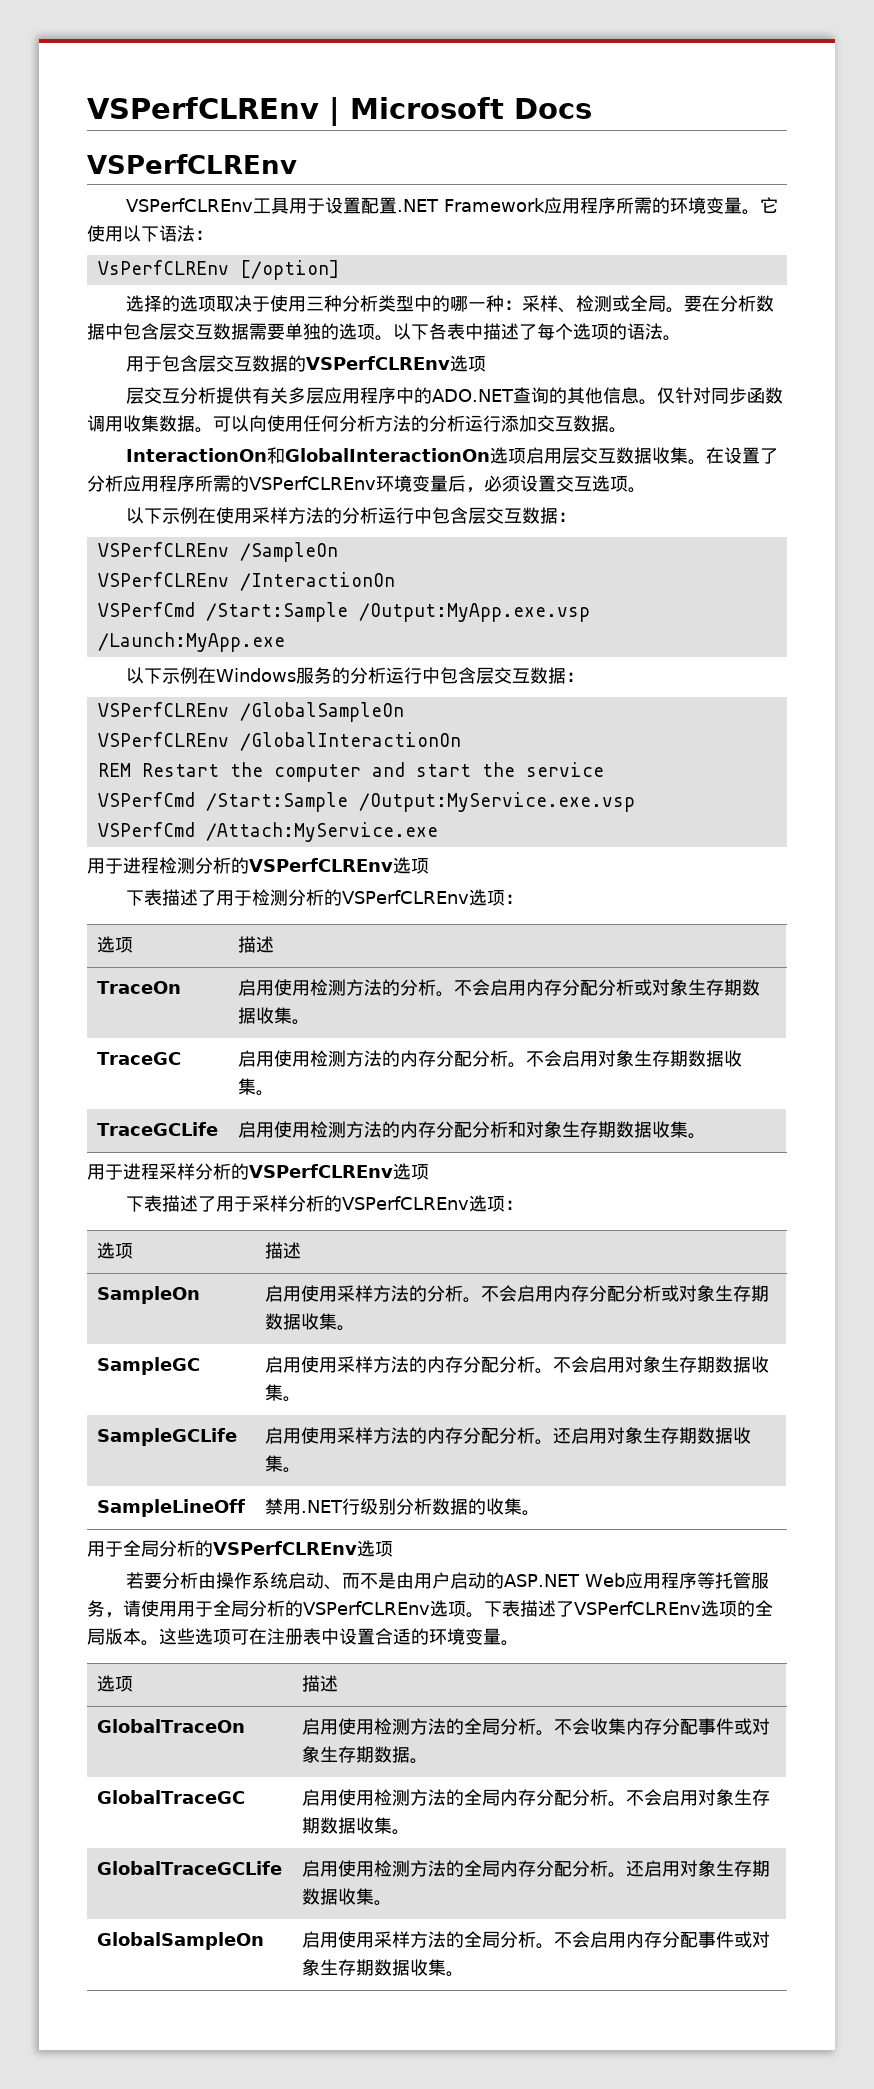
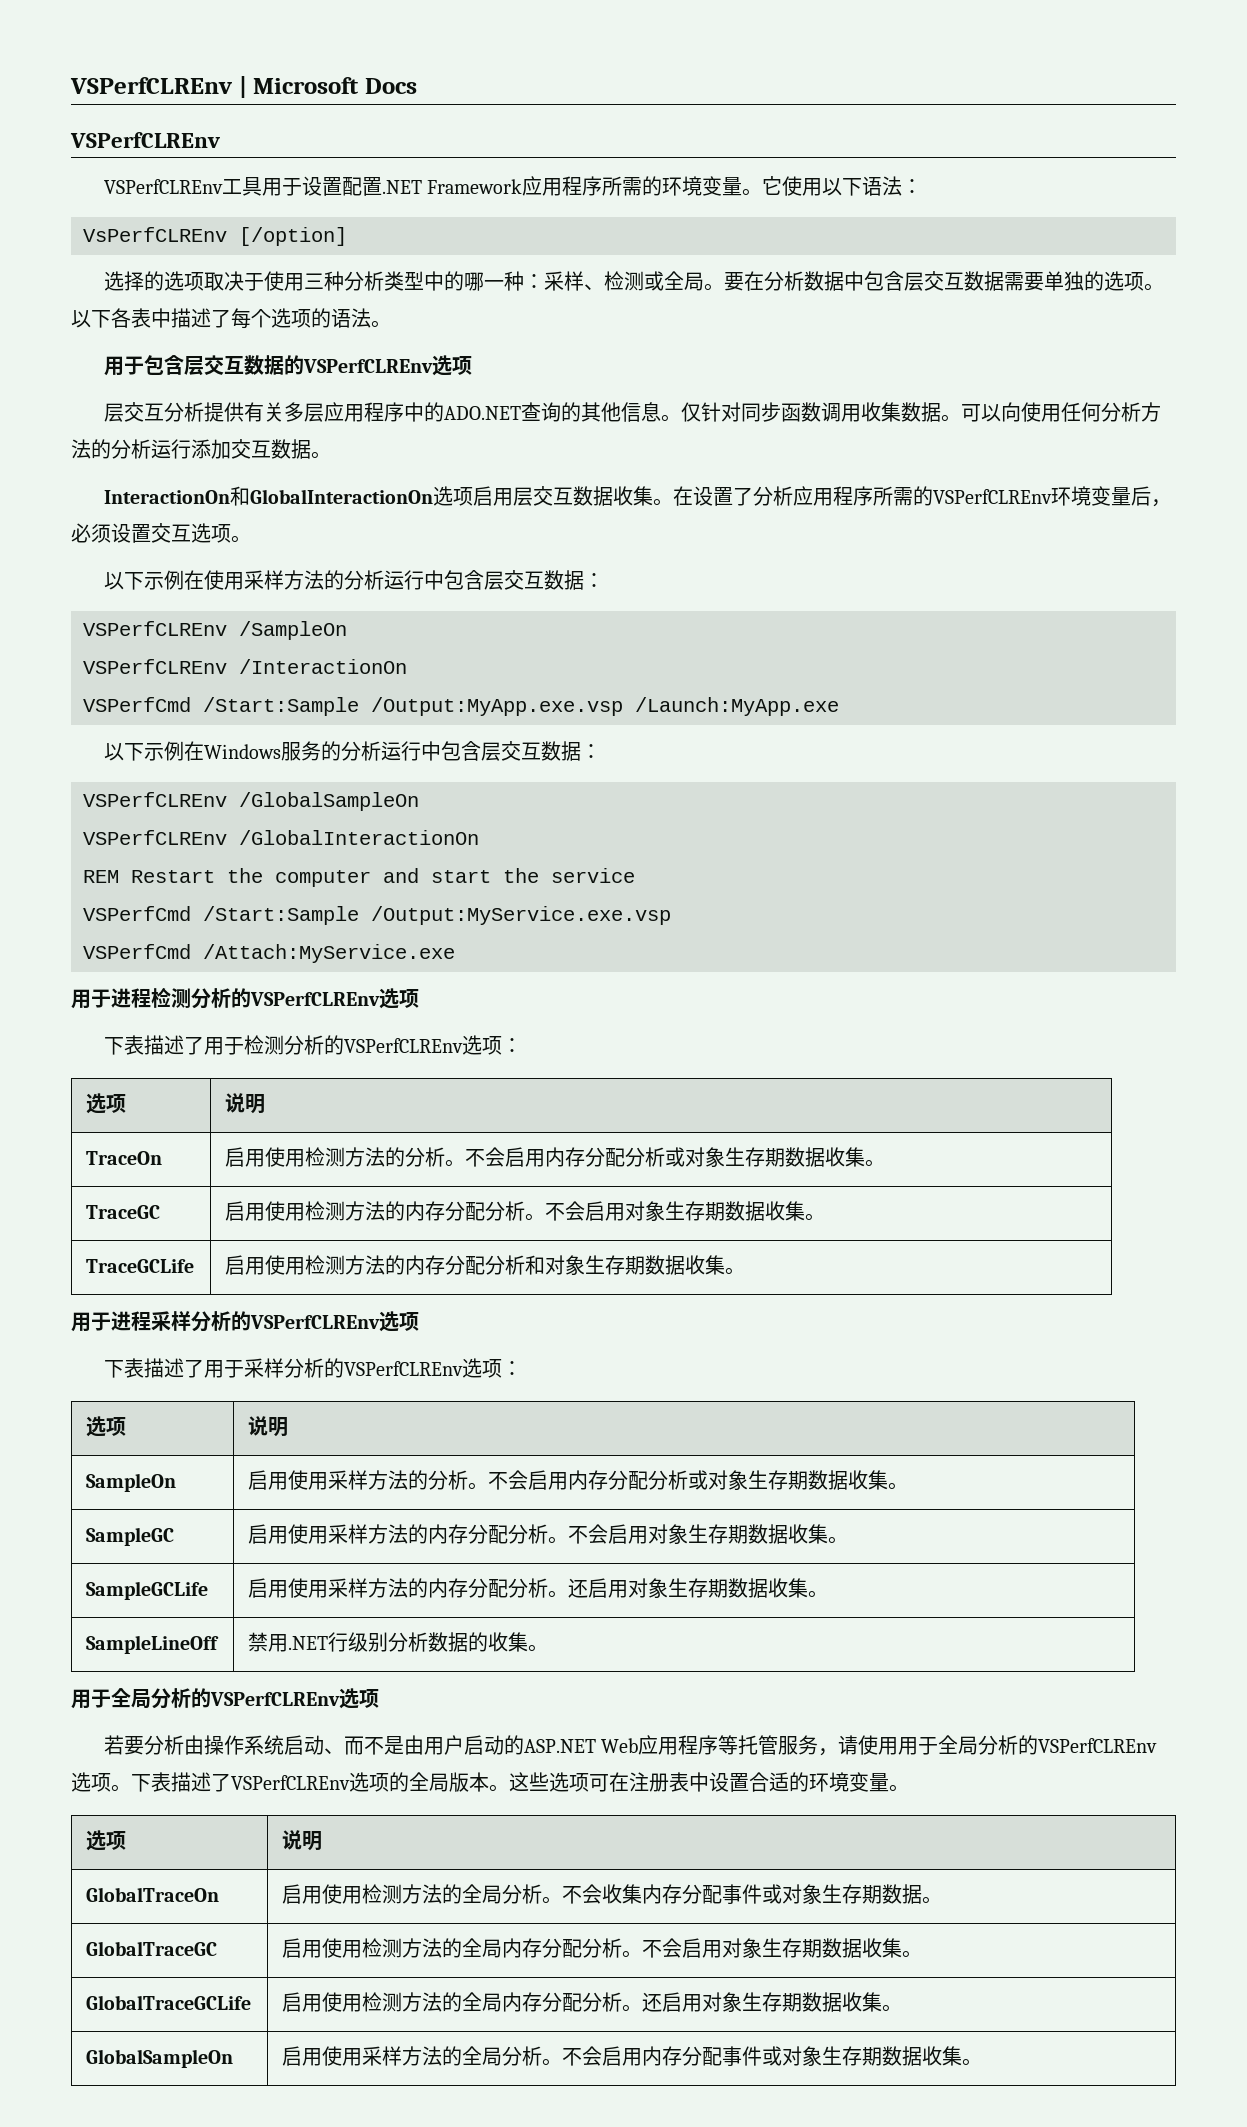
[237,936,274,953] 描述 -> [225,1093,266,1114] 说明
[264,1242,301,1259] 描述 -> [248,1416,289,1437] 说明
[301,1675,338,1692] 描述 -> [282,1830,323,1851] 说明

